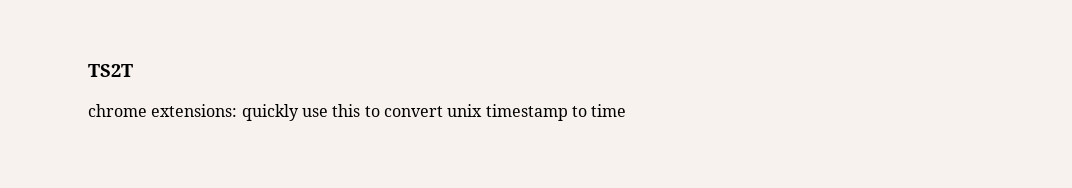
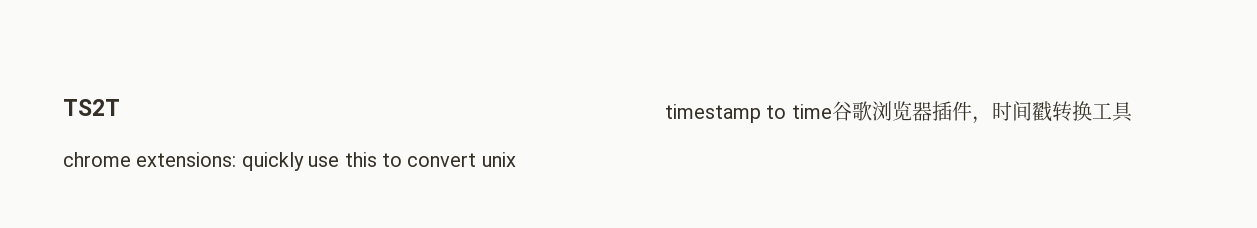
(627, 110) none -> [831,101,1133,124] 谷歌浏览器插件，时间戳转换工具

